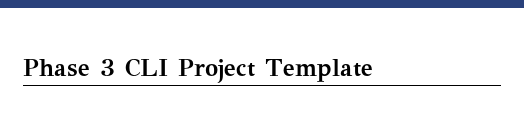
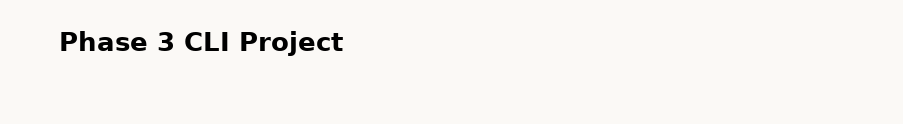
[265,59,373,82] Template -> (343, 43) none

